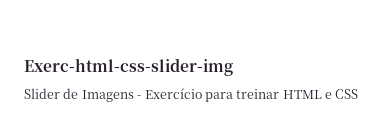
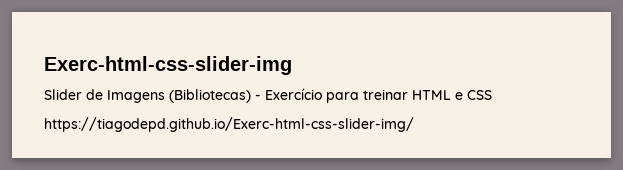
(134, 96) none -> [169,89,251,103] (Bibliotecas)
(359, 94) none -> [44,117,414,132] // https://tiagodepd.github.io/Exerc-html-css-slider-img/

